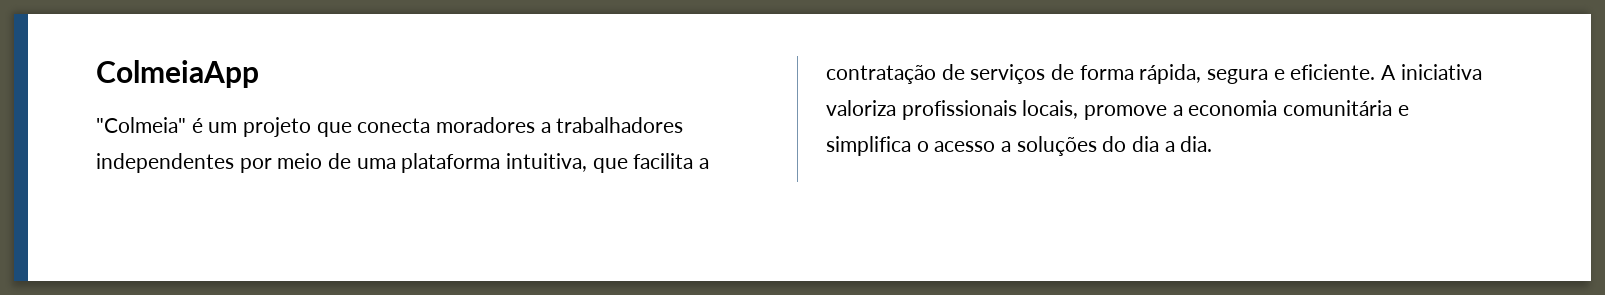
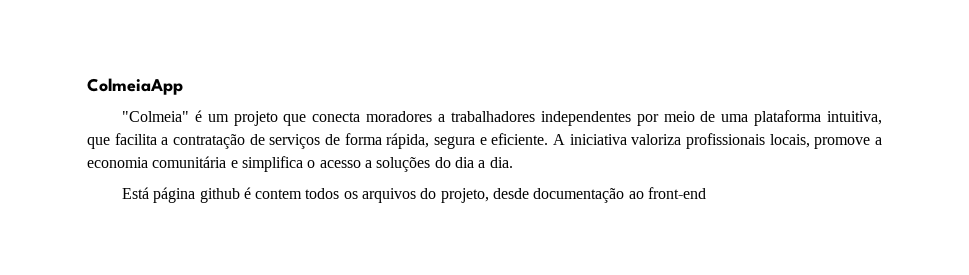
(1213, 144) none -> [121,187,707,203] // Está página github é contem todos os arquivos do projeto, desde documentação ao front-end

